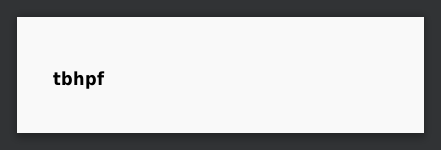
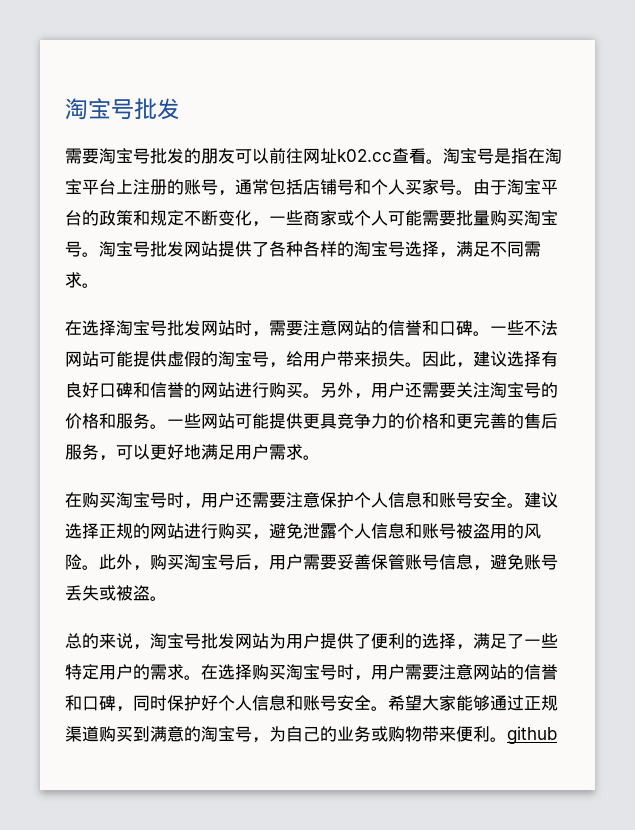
[53,71,105,89] tbhpf -> [65,98,180,120] [65,148,562,164] [65,179,558,196] [65,210,558,227] [65,241,541,258] [65,272,99,288] [65,320,558,337] [65,351,558,368] [65,382,558,399] [65,413,558,429] [65,444,320,461] [65,492,558,509] [65,523,541,540] [65,554,558,571] [65,585,167,601] [65,633,558,650] [65,664,558,681] [65,695,558,712] [65,726,557,744] 淘宝号批发 // 需要淘宝号批发的朋友可以前往网址k02.cc查看。淘宝号是指在淘宝平台上注册的账号，通常包括店铺号和个人买家号。由于淘宝平台的政策和规定不断变化，一些商家或个人可能需要批量购买淘宝号。淘宝号批发网站提供了各种各样的淘宝号选择，满足不同需求。 // 在选择淘宝号批发网站时，需要注意网站的信誉和口碑。一些不法网站可能提供虚假的淘宝号，给用户带来损失。因此，建议选择有良好口碑和信誉的网站进行购买。另外，用户还需要关注淘宝号的价格和服务。一些网站可能提供更具竞争力的价格和更完善的售后服务，可以更好地满足用户需求。 // 在购买淘宝号时，用户还需要注意保护个人信息和账号安全。建议选择正规的网站进行购买，避免泄露个人信息和账号被盗用的风险。此外，购买淘宝号后，用户需要妥善保管账号信息，避免账号丢失或被盗。 // 总的来说，淘宝号批发网站为用户提供了便利的选择，满足了一些特定用户的需求。在选择购买淘宝号时，用户需要注意网站的信誉和口碑，同时保护好个人信息和账号安全。希望大家能够通过正规渠道购买到满意的淘宝号，为自己的业务或购物带来便利。github

